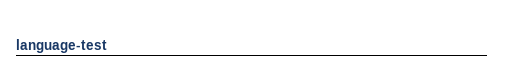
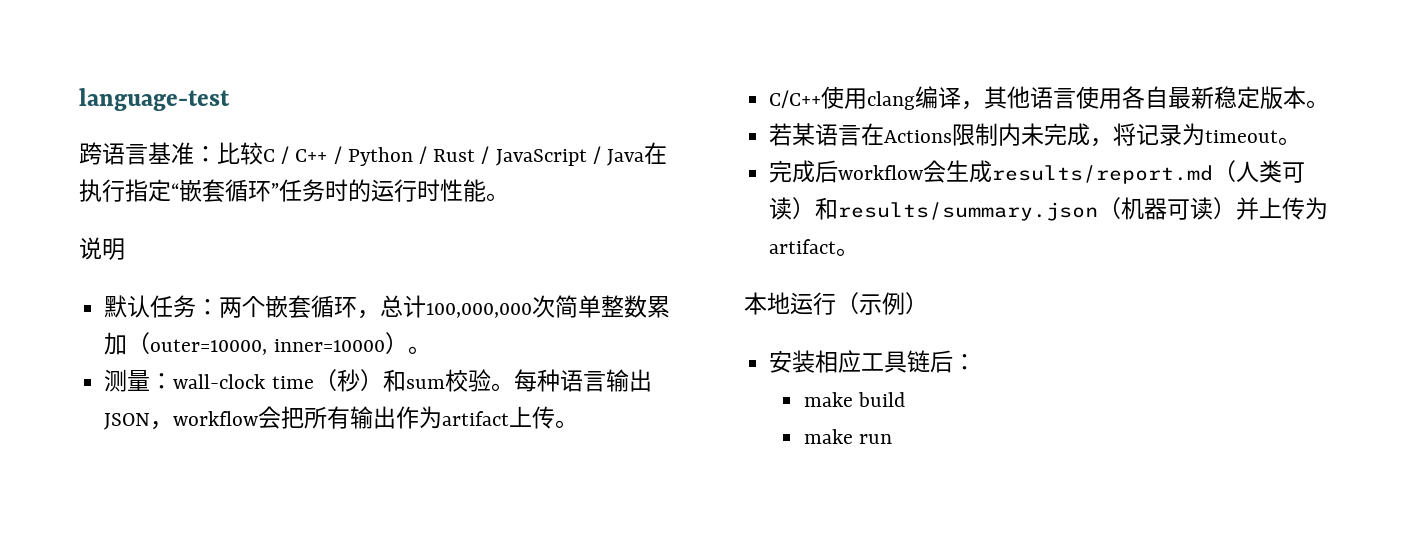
(107, 46) none -> [79,142,668,166] [79,179,509,202] [79,237,125,260] [104,295,671,319] [104,332,431,355] [104,369,652,392] [104,406,579,430] [769,86,1330,110] [769,123,1302,147] [769,160,1306,184] [769,197,1329,221] [769,239,860,256] [744,292,928,315] [769,350,977,373] [804,392,906,407] [804,429,893,444] // 跨语言基准：比较C / C++ / Python / Rust / JavaScript / Java在执行指定“嵌套循环”任务时的运行时性能。 // 说明 // 默认任务：两个嵌套循环，总计100,000,000次简单整数累加（outer=10000, inner=10000）。 // 测量：wall-clock time（秒）和sum校验。每种语言输出JSON，workflow会把所有输出作为artifact上传。 // C/C++使用clang编译，其他语言使用各自最新稳定版本。 // 若某语言在Actions限制内未完成，将记录为timeout。 // 完成后workflow会生成results/report.md（人类可读）和results/summary.json（机器可读）并上传为artifact。 // 本地运行（示例） // 安装相应工具链后： // make build // make run

